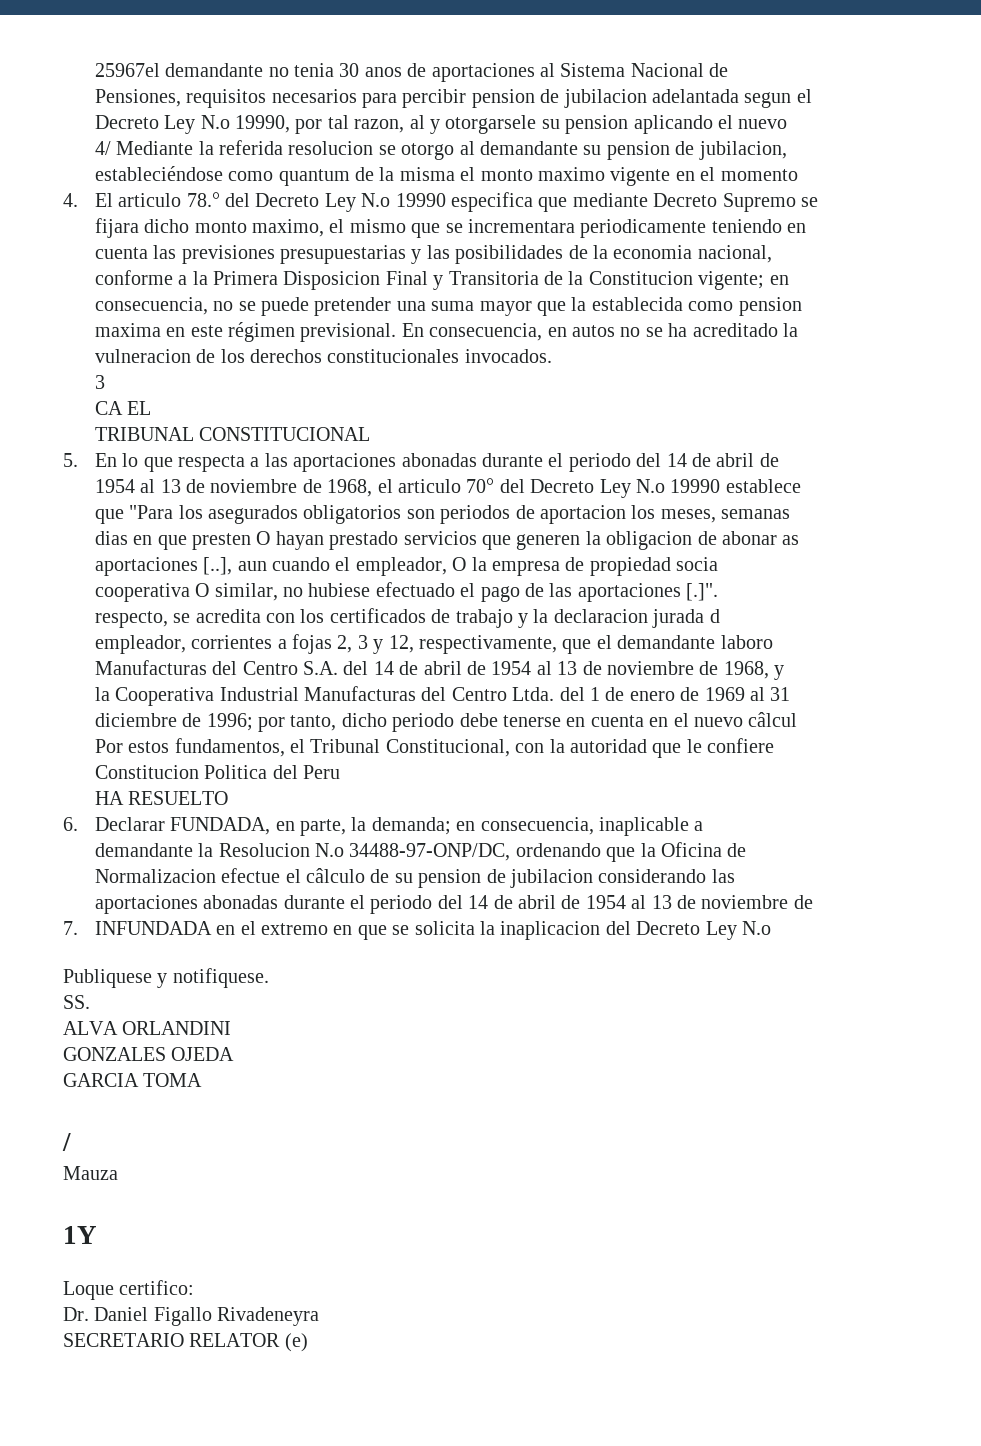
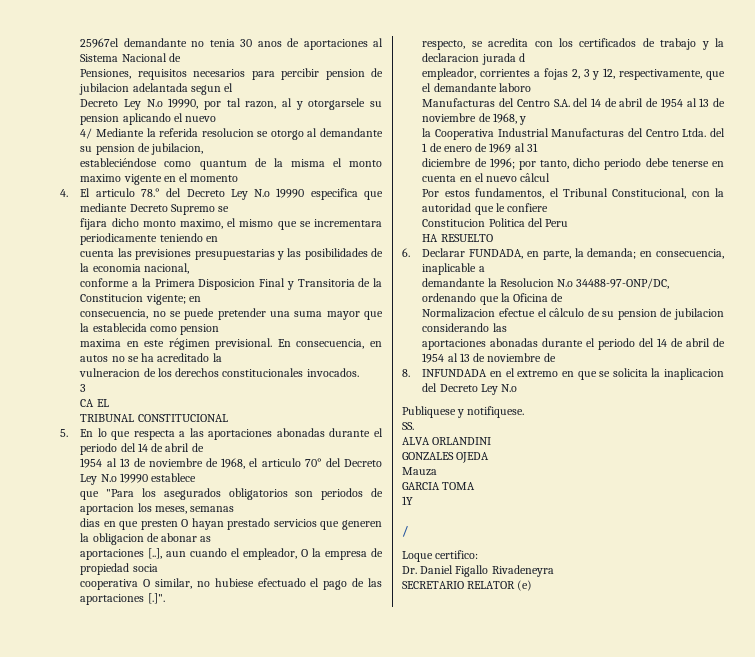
[63,921,78,935] 7. -> [402,369,410,377] 8.
(235, 1054) none -> [402,467,437,476] // Mauza
(203, 1080) none -> [402,496,413,505] // 1Y
[63,1166,118,1180] [63,1226,97,1244] // Mauza // 1Y -> (409, 531) none

